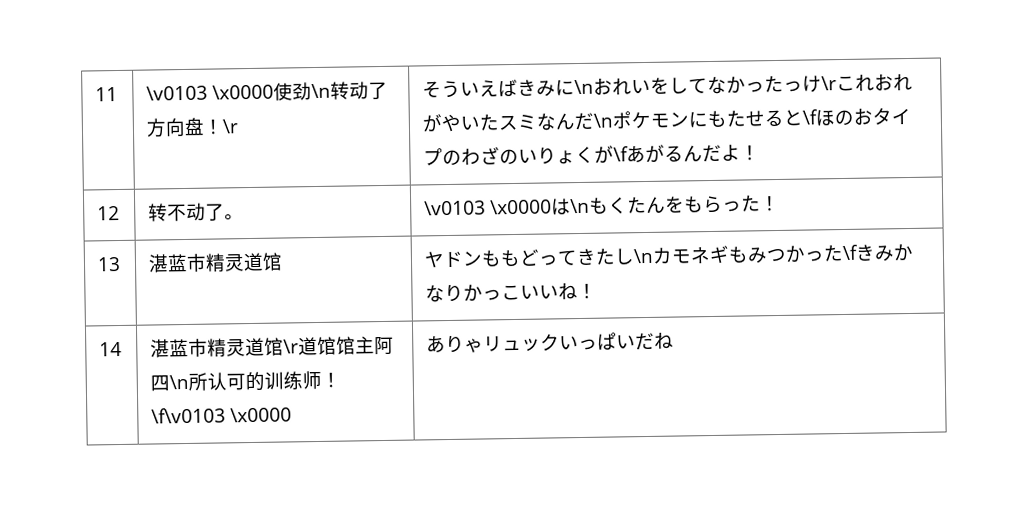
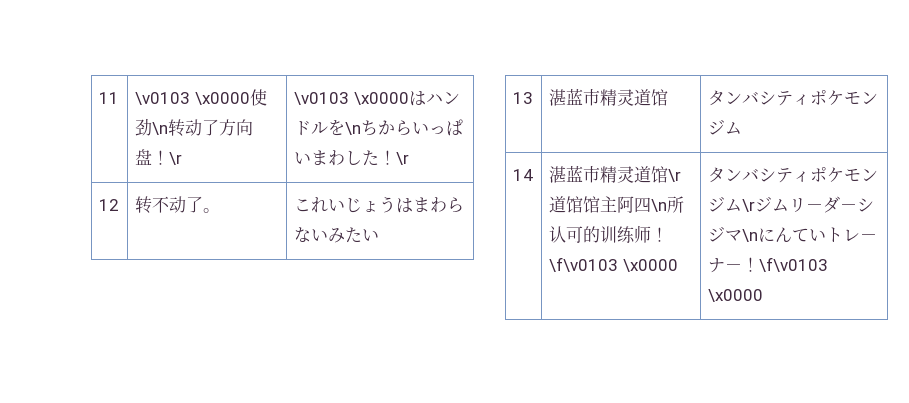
[422,73,914,99] [422,107,912,133] [423,144,761,166] [97,205,121,221] [148,202,245,222] [424,195,781,216] そういえばきみに\nおれいをしてなかったっけ\rこれおれがやいたスミなんだ\nポケモンにもたせると\fほのおタイプのわざのいりょくが\fあがるんだよ！ // 12 | 转不动了。 | \v0103 \x0000は\nもくたんをもらった！ -> [293,91,460,106] [293,119,463,136] [293,150,409,166] [98,199,119,211] [134,196,220,214] [293,196,464,213] [293,227,379,243] \v0103 \x0000はハンドルを\nちからいっぱいまわした！\r // 12 | 转不动了。 | これいじょうはまわらないみたい
[424,243,915,268] [425,283,598,303] ヤドンももどってきたし\nカモネギもみつかった\fきみかなりかっこいいね！ -> [707,90,878,106] [707,119,742,135] タンバシティポケモンジム
[426,332,675,354] ありゃリュックいっぱいだね -> [707,167,878,183] [707,196,874,213] [707,226,877,243] [707,257,828,273] [707,289,763,302] タンバシティポケモンジム\rジムリ－ダ－シジマ\nにんていトレ－ナ－！\f\v0103 \x0000

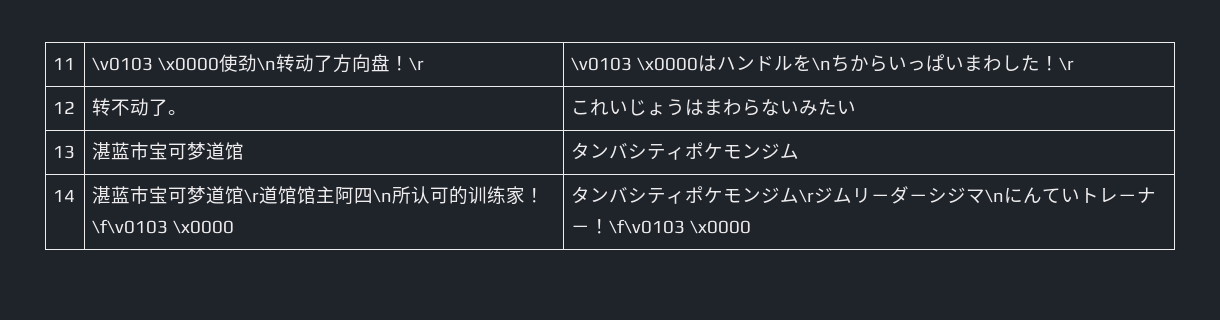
[599,89,634,106] 精灵 -> [149,142,207,160] 宝可梦
[599,166,634,183] 精灵 -> [149,186,207,204] 宝可梦
[633,225,651,243] 师 -> [506,186,526,205] 家

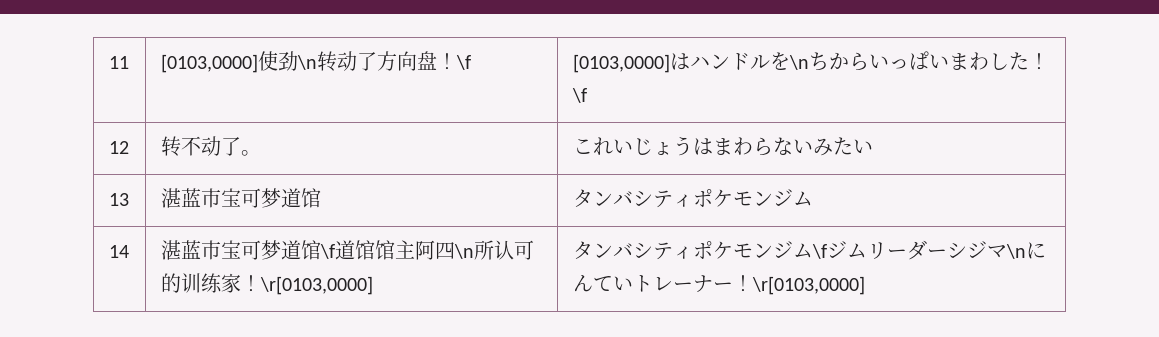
[92,57,220,71] \v0103 \x0000 -> [160,54,258,73] [0103,0000]
[409,57,425,71] [571,57,699,71] \r | \v0103 \x0000 -> [455,55,471,70] [572,54,670,73] \f | [0103,0000]
[1059,57,1075,71] \r -> [571,88,587,103] \f
[244,189,260,203] \r -> [319,244,335,259] \f
[92,219,235,234] [571,186,929,204] \f\v0103 \x0000 | タンバシティポケモンジム\rジムリ－ダ－ -> [259,276,373,295] [572,240,947,260] \r[0103,0000] | タンバシティポケモンジム\fジムリーダー
[1118,187,1157,203] [571,219,752,234] －ナ－！\f\v0103 \x0000 -> [672,274,865,295] ーナー！\r[0103,0000]

